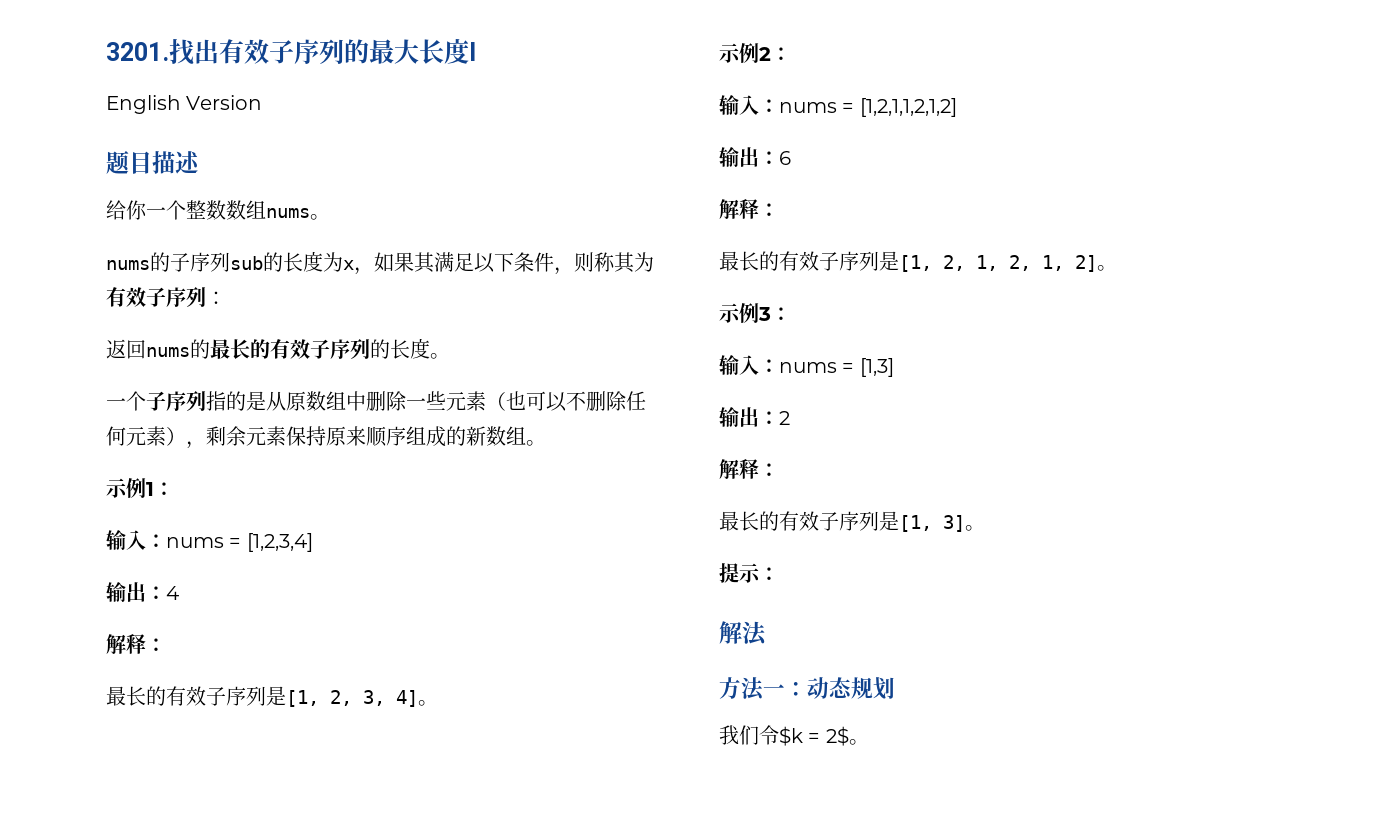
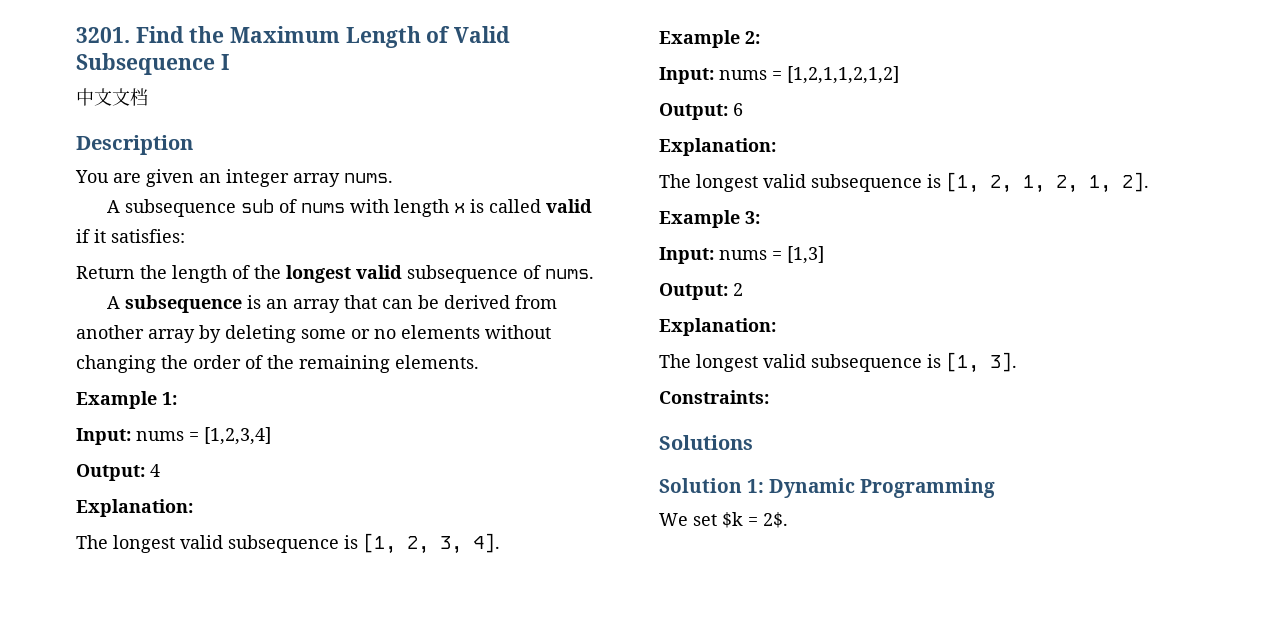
[169,39,476,65] [106,95,263,114] [106,150,200,174] [106,200,330,220] [106,251,654,275] [106,287,226,308] [106,338,450,360] [106,391,646,412] [106,426,546,449] [106,477,174,498] [106,529,166,550] 找出有效子序列的最大长度I // English Version // 题目描述 // 给你一个整数数组nums。 // nums的子序列sub的长度为x，如果其满足以下条件，则称其为有效子序列： // 返回nums的最长的有效子序列的长度。 // 一个子序列指的是从原数组中删除一些元素（也可以不删除任何元素），剩余元素保持原来顺序组成的新数组。 // 示例1： // 输入： -> [135,26,511,48] [76,53,229,75] [76,88,148,106] [76,135,193,155] [75,169,393,187] [106,199,592,217] [76,229,185,243] [76,265,594,283] [106,295,557,313] [76,325,551,343] [76,355,479,373] [76,391,177,409] [76,428,131,445] Find the Maximum Length of Valid Subsequence I // 中文文档 // Description // You are given an integer array nums. // A subsequence sub of nums with length x is called valid if it satisfies: // Return the length of the longest valid subsequence of nums. // A subsequence is an array that can be derived from another array by deleting some or no elements without changing the order of the remaining elements. // Example 1: // Input:
[106,581,166,602] 输出： -> [76,464,145,481] Output:
[106,634,166,654] [106,686,438,707] [719,42,791,63] [719,94,779,115] 解释： // 最长的有效子序列是[1, 2, 3, 4]。 // 示例2： // 输入： -> [76,499,193,517] [76,533,500,554] [659,30,760,48] [659,67,714,84] Explanation: // The longest valid subsequence is [1, 2, 3, 4]. // Example 2: // Input:
[719,146,779,167] 输出： -> [659,103,728,120] Output:
[719,199,779,219] [719,251,899,271] 解释： // 最长的有效子序列是 -> [659,138,776,156] [659,174,941,192] Explanation: // The longest valid subsequence is
[1075,255,1117,272] [719,302,791,323] [719,354,779,375] 2]。 // 示例3： // 输入： -> [1122,172,1149,192] [659,210,760,228] [659,247,714,264] 2]. // Example 3: // Input:
[719,406,779,427] 输出： -> [659,283,728,300] Output:
[719,459,779,479] [719,511,985,532] [719,563,779,583] [719,621,767,646] [719,677,895,701] [719,725,779,745] 解释： // 最长的有效子序列是[1, 3]。 // 提示： // 解法 // 方法一：动态规划 // 我们令 -> [659,318,776,336] [659,352,1017,373] [659,390,769,404] [659,435,753,450] [659,478,996,498] [659,513,717,526] Explanation: // The longest valid subsequence is [1, 3]. // Constraints: // Solutions // Solution 1: Dynamic Programming // We set
[825,726,869,746] 2$。 -> [763,512,788,528] 2$.

